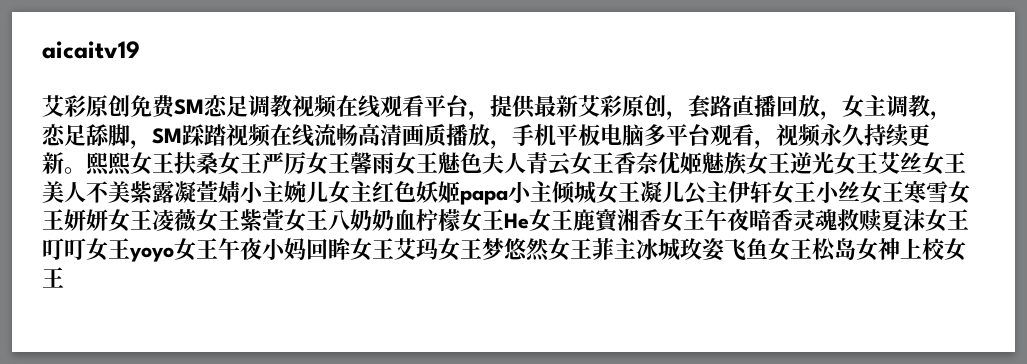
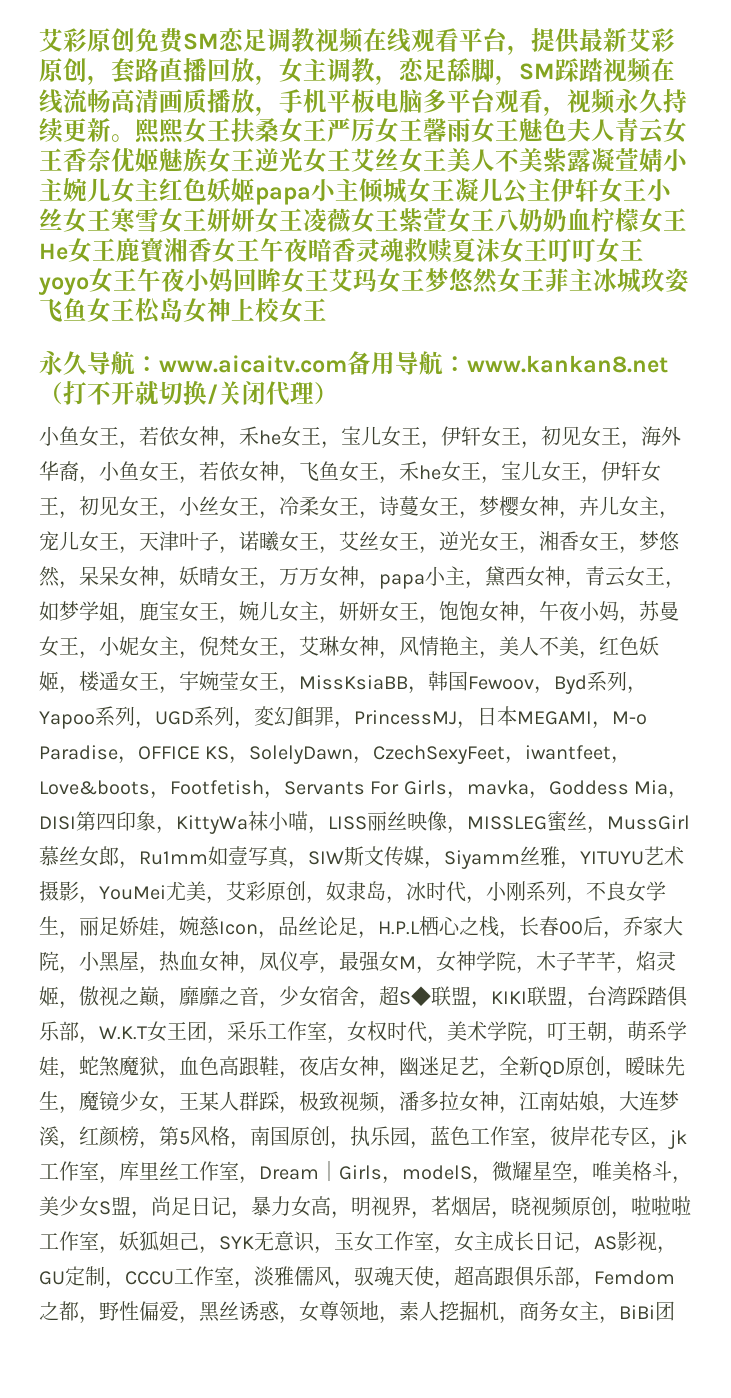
[42,41,140,59] aicaitv19 // -> (39, 40) none
(64, 277) none -> [39,350,668,375] [39,380,338,406] [39,426,681,449] [39,461,661,484] [39,496,679,519] [39,531,680,554] [39,566,685,589] [39,600,679,624] [39,636,659,659] [39,671,647,694] [39,706,647,729] [39,745,632,764] [39,780,689,799] [39,811,690,834] [39,846,684,869] [39,881,666,904] [39,916,683,939] [39,951,676,974] [39,985,687,1009] [39,1021,687,1044] [39,1056,685,1079] [39,1091,679,1114] [39,1126,687,1149] [39,1161,692,1184] [39,1196,691,1219] [39,1231,677,1254] [39,1266,675,1289] [39,1301,675,1324] // 永久导航：www.aicaitv.com备用导航：www.kankan8.net（打不开就切换/关闭代理） // 小鱼女王，若依女神，禾he女王，宝儿女王，伊轩女王，初见女王，海外华裔，小鱼女王，若依女神，飞鱼女王，禾he女王，宝儿女王，伊轩女王，初见女王，小丝女王，冷柔女王，诗蔓女王，梦樱女神，卉儿女主，宠儿女王，天津叶子，诺曦女王，艾丝女王，逆光女王，湘香女王，梦悠然，呆呆女神，妖晴女王，万万女神，papa小主，黛西女神，青云女王，如梦学姐，鹿宝女王，婉儿女主，妍妍女王，饱饱女神，午夜小妈，苏曼女王，小妮女主，倪梵女王，艾琳女神，风情艳主，美人不美，红色妖姬，楼遥女王，宇婉莹女王，MissKsiaBB，韩国Fewoov，Byd系列，Yapoo系列，UGD系列，変幻餌罪，PrincessMJ，日本MEGAMI，M-o Paradise，OFFICE KS，SolelyDawn，CzechSexyFeet，iwantfeet，Love&boots，Footfetish，Servants For Girls，mavka，Goddess Mia，DISI第四印象，KittyWa袜小喵，LISS丽丝映像，MISSLEG蜜丝，MussGirl慕丝女郎，Ru1mm如壹写真，SIW斯文传媒，Siyamm丝雅，YITUYU艺术摄影，YouMei尤美，艾彩原创，奴隶岛，冰时代，小刚系列，不良女学生，丽足娇娃，婉慈Icon，品丝论足，H.P.L栖心之栈，长春00后，乔家大院，小黑屋，热血女神，凤仪亭，最强女M，女神学院，木子芊芊，焰灵姬，傲视之巅，靡靡之音，少女宿舍，超S◆联盟，KIKI联盟，台湾踩踏俱乐部，W.K.T女王团，采乐工作室，女权时代，美术学院，叮王朝，萌系学娃，蛇煞魔狱，血色高跟鞋，夜店女神，幽迷足艺，全新QD原创，暧昧先生，魔镜少女，王某人群踩，极致视频，潘多拉女神，江南姑娘，大连梦溪，红颜榜，第5风格，南国原创，执乐园，蓝色工作室，彼岸花专区，jk工作室，库里丝工作室，Dream｜Girls，modelS，微耀星空，唯美格斗，美少女S盟，尚足日记，暴力女高，明视界，茗烟居，晓视频原创，啦啦啦工作室，妖狐妲己，SYK无意识，玉女工作室，女主成长日记，AS影视，GU定制，CCCU工作室，淡雅儒风，驭魂天使，超高跟俱乐部，Femdom之都，野性偏爱，黑丝诱惑，女尊领地，素人挖掘机，商务女主，BiBi团

